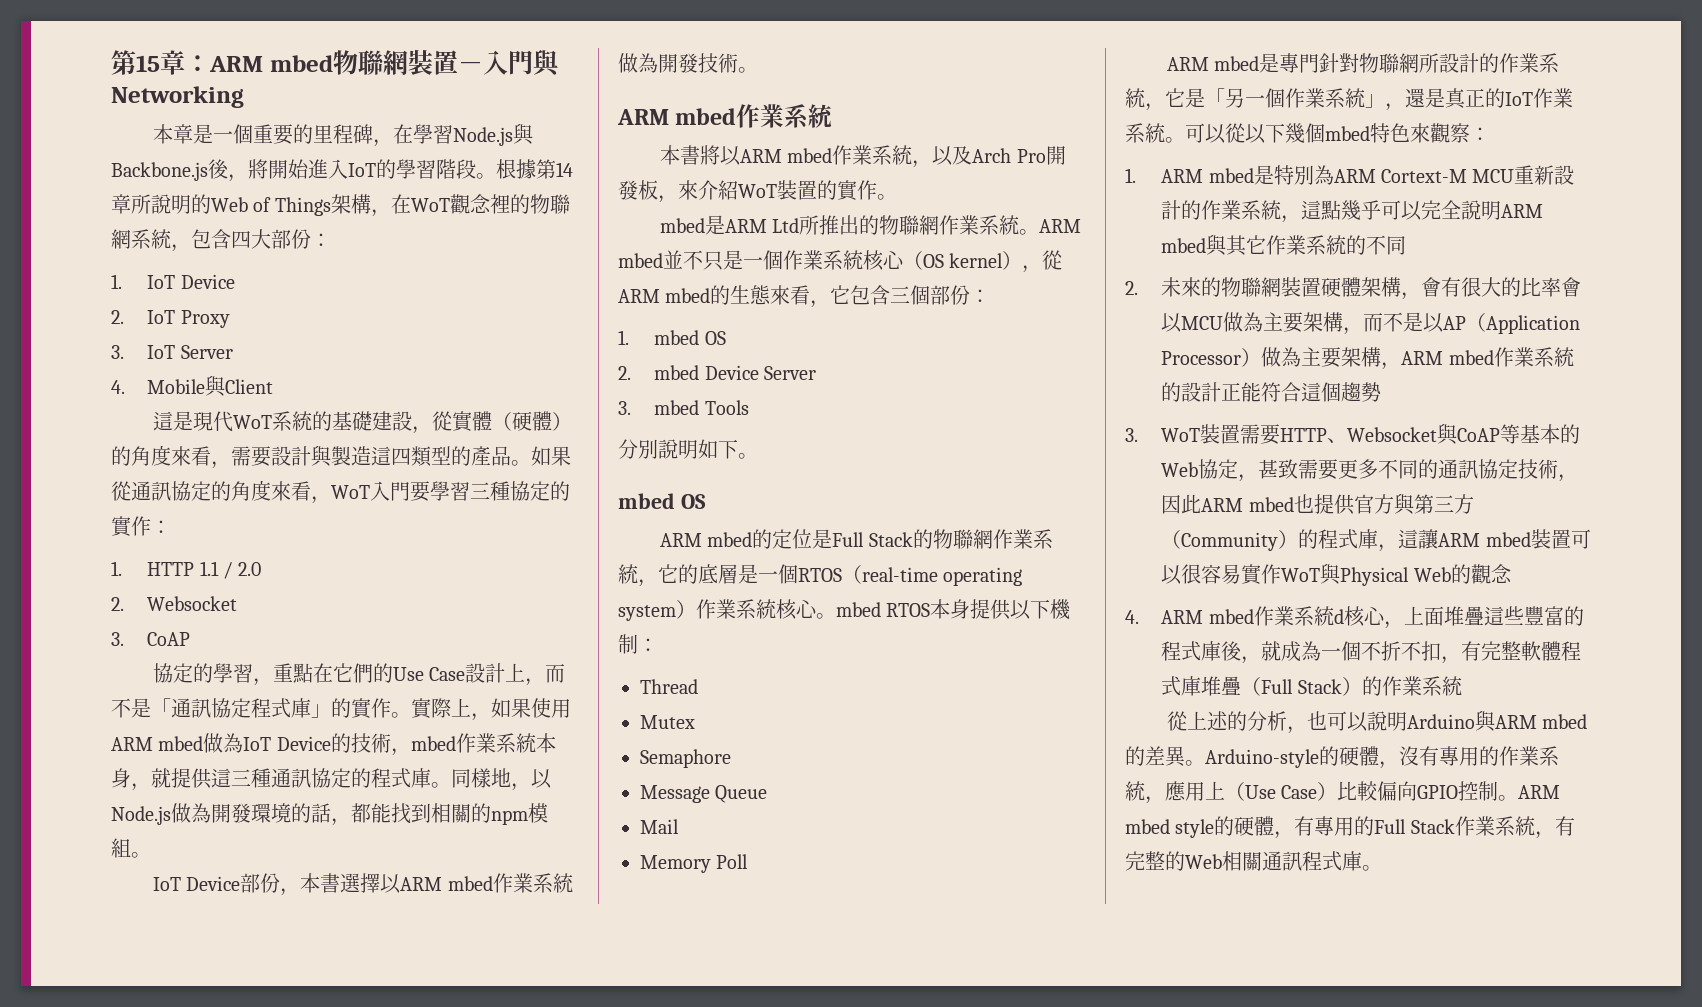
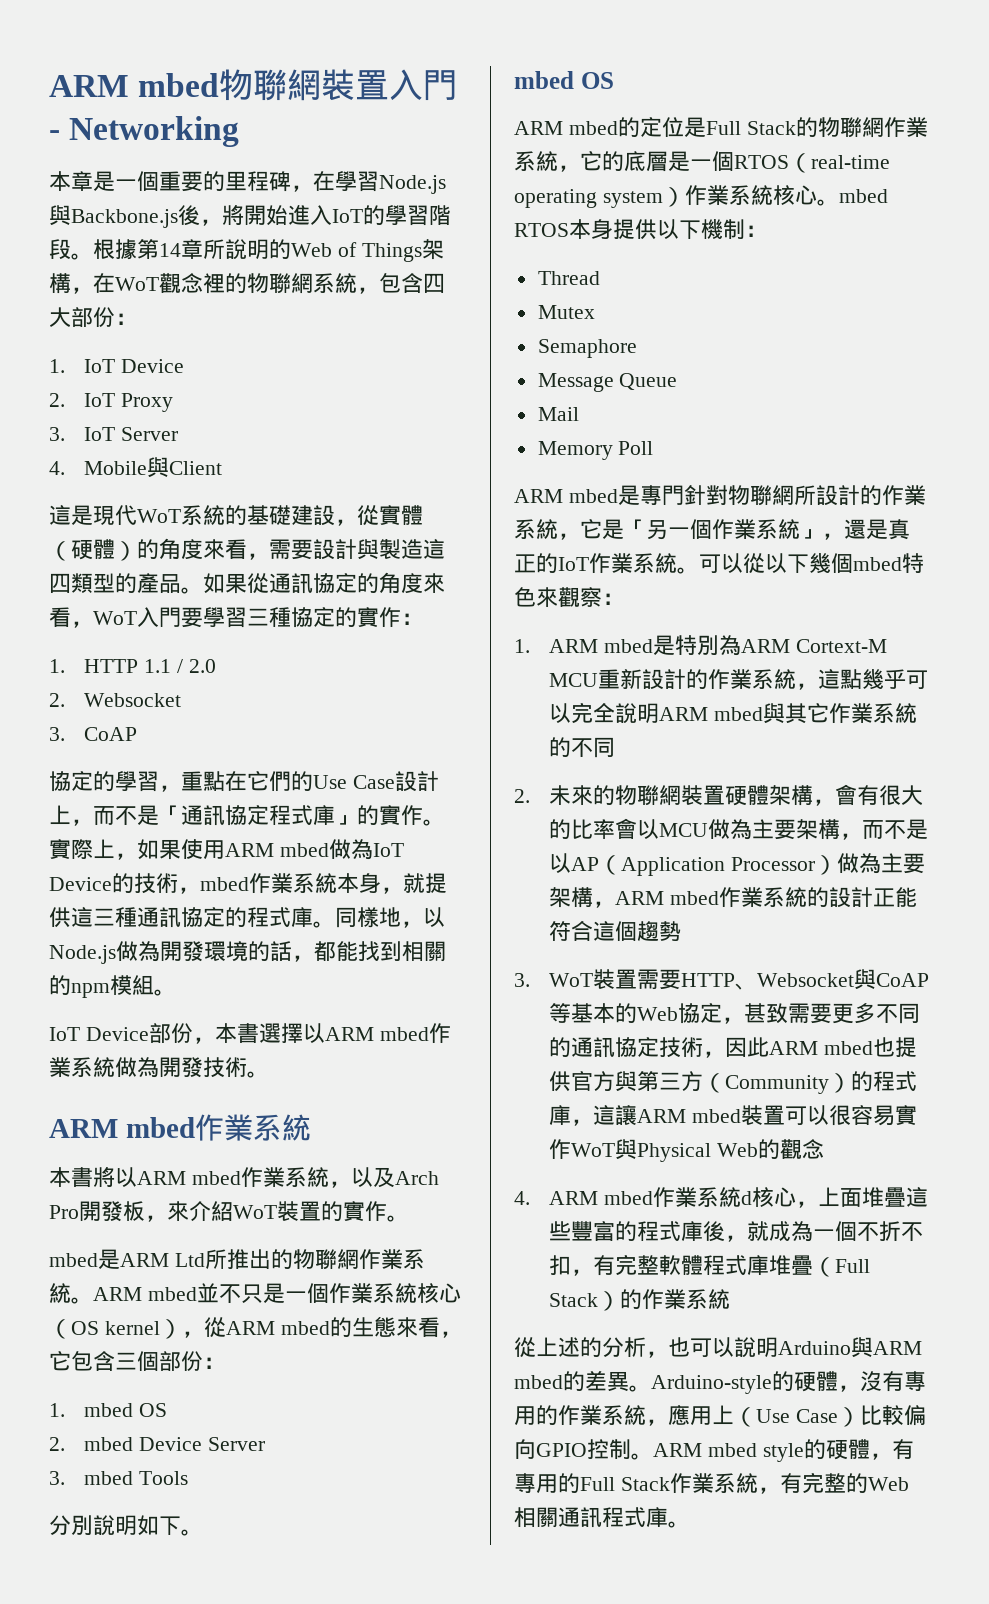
[111,50,210,75] 第15章： -> (49, 86) none
[457,49,561,77] －入門與 -> [389,69,458,101] [49,130,60,140] 入門-

